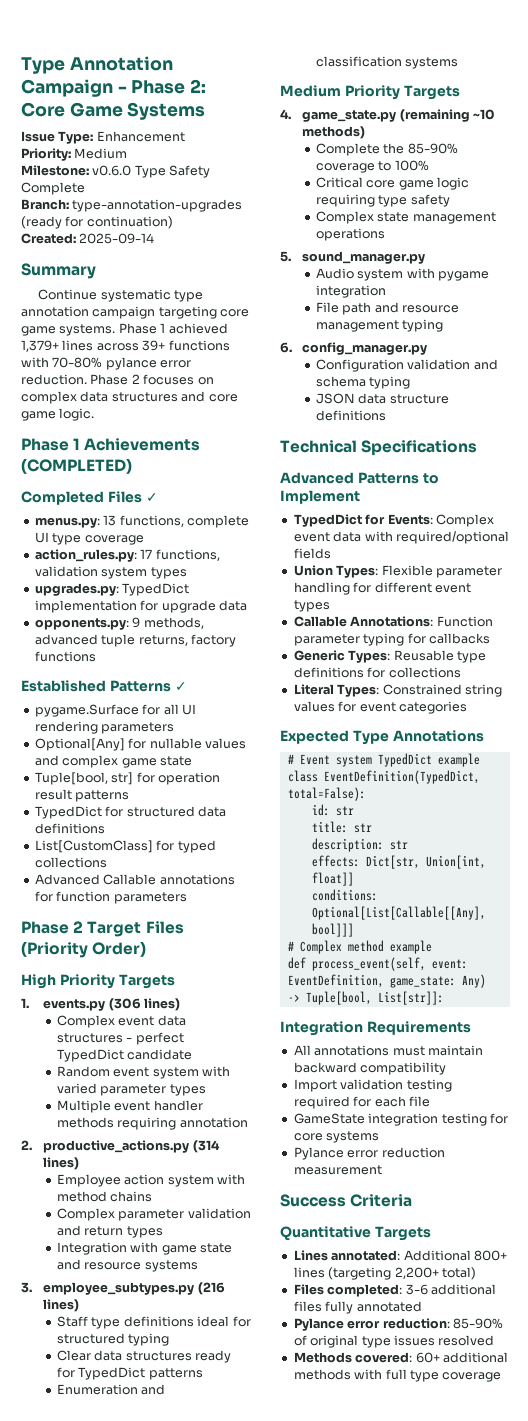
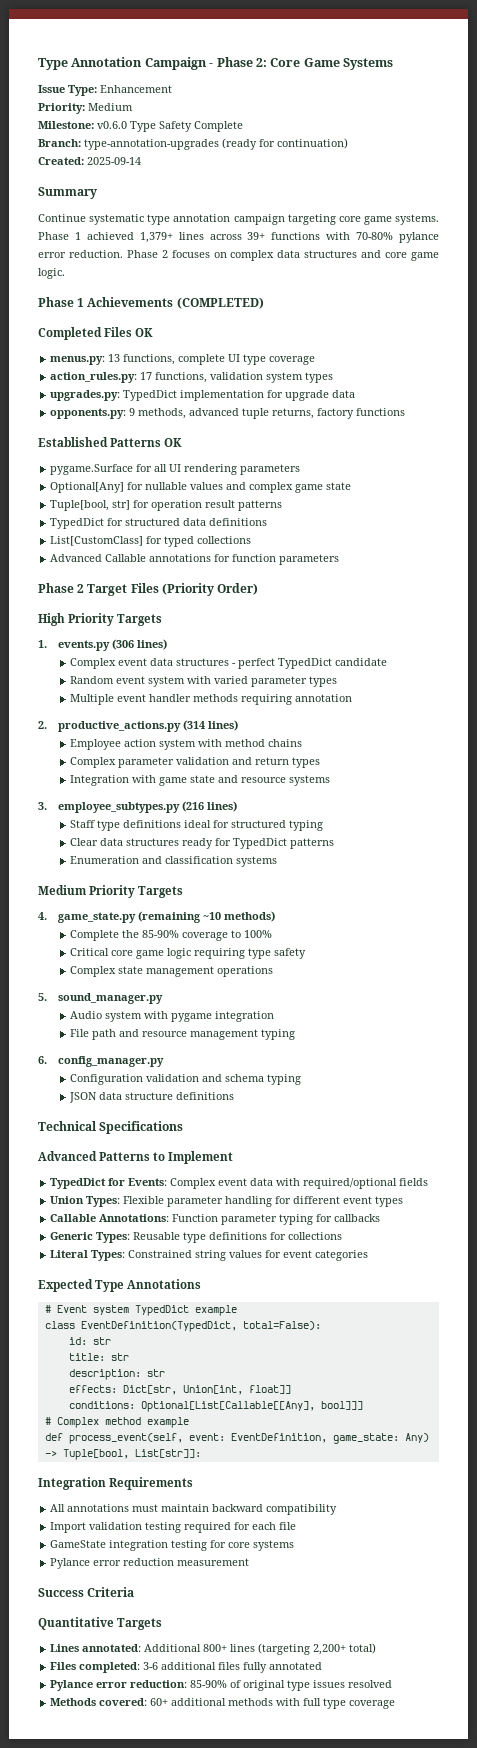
[145,493,158,502] ✓ -> [135,328,154,337] OK
[174,682,187,691] ✓ -> [164,438,183,447] OK

